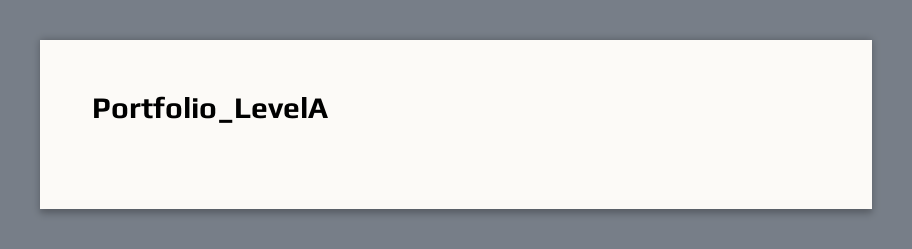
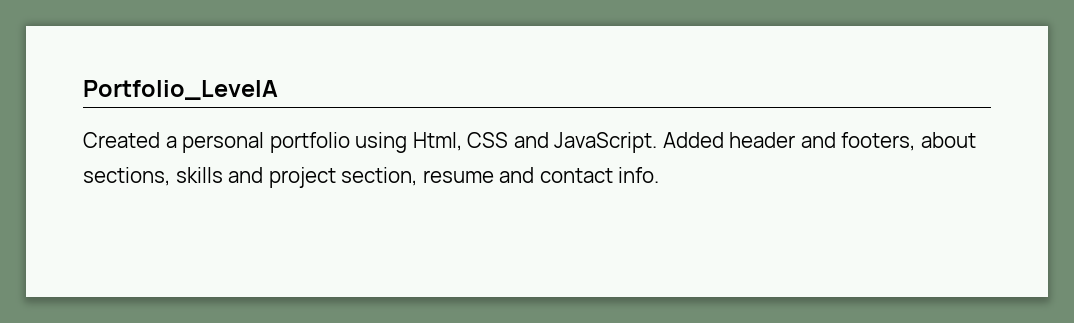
(328, 109) none -> [83,132,976,153] [83,167,660,188] // Created a personal portfolio using Html, CSS and JavaScript. Added header and footers, about sections, skills and project section, resume and contact info.

